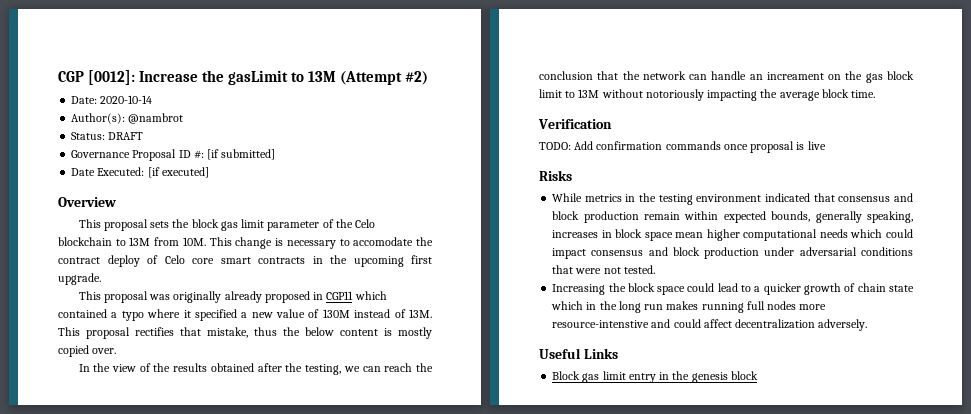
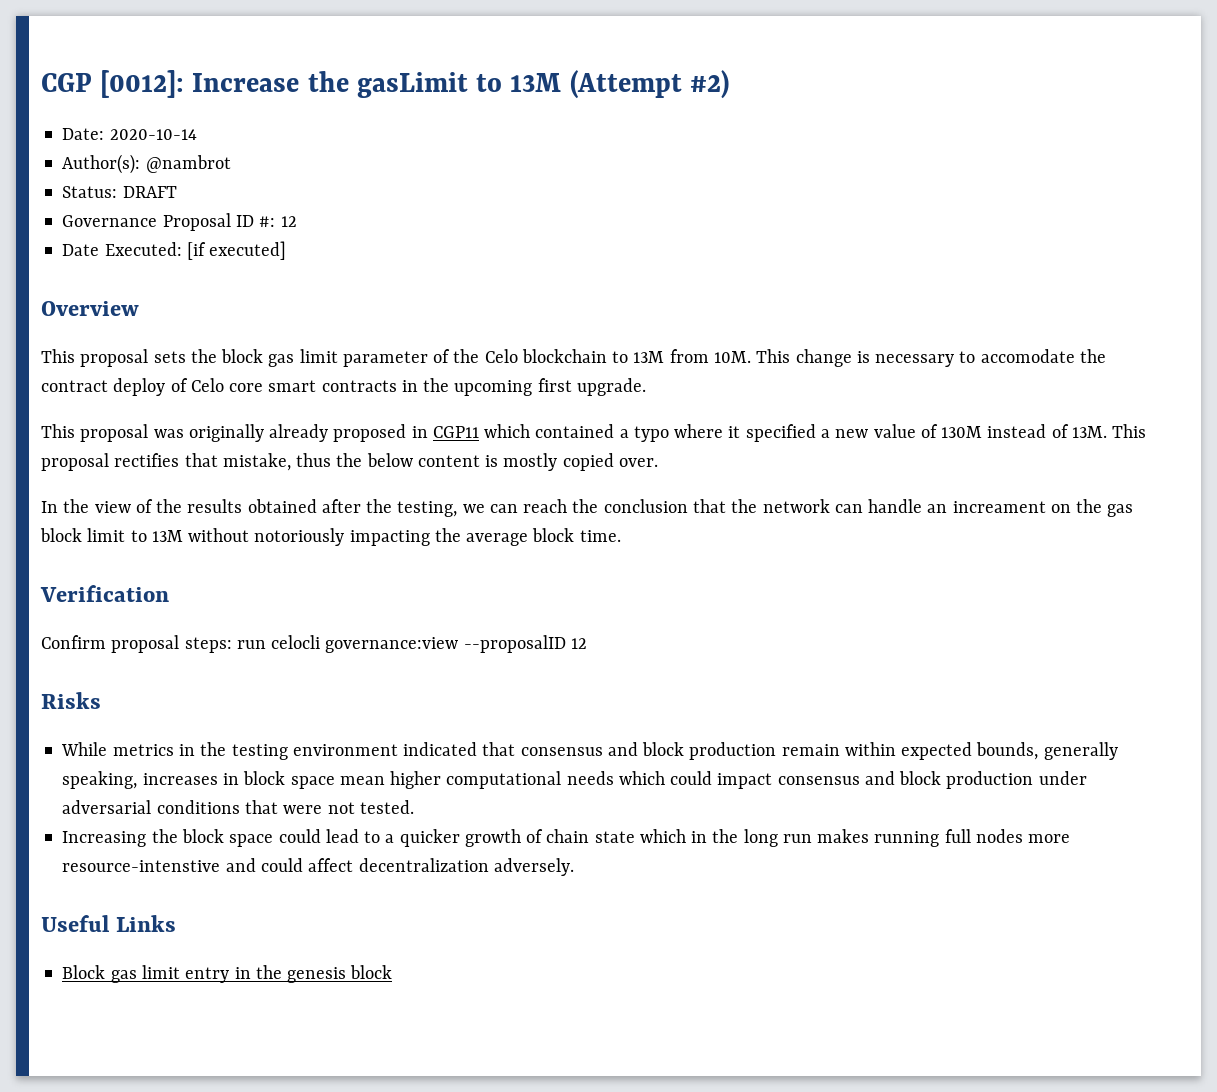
[207,149,276,160] [if submitted] -> [280,216,297,227] 12
[539,141,826,153] TODO: Add confirmation commands once proposal is live -> [41,635,587,653] Confirm proposal steps: run celocli governance:view --proposalID 12

